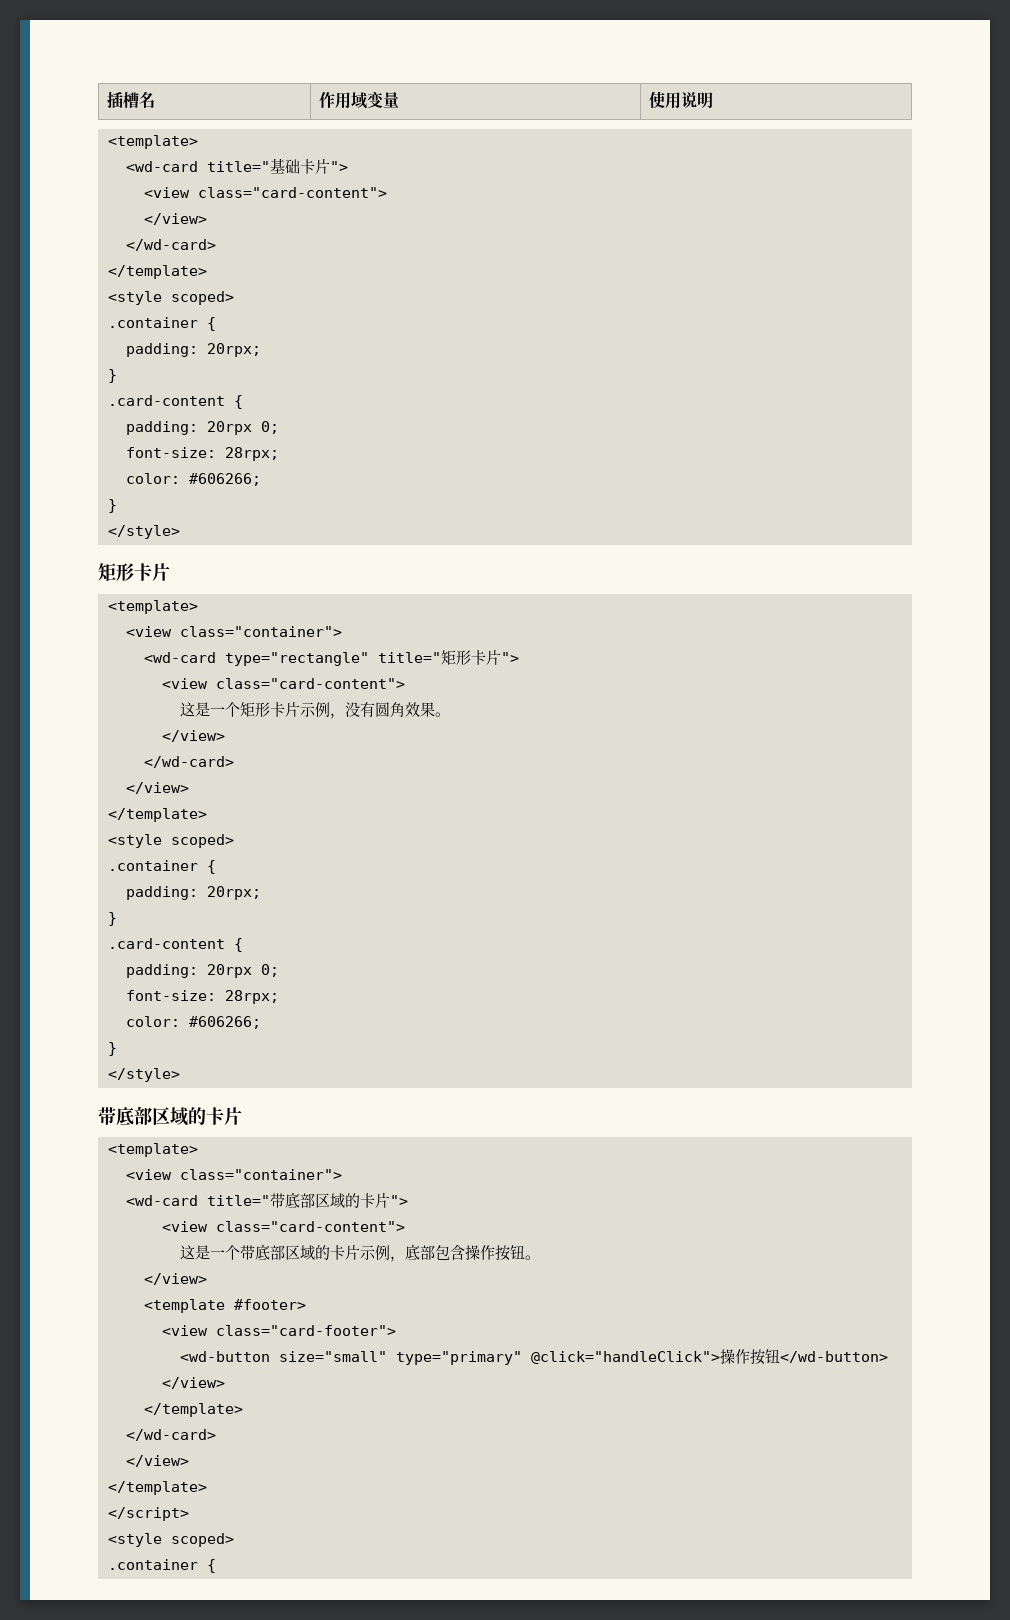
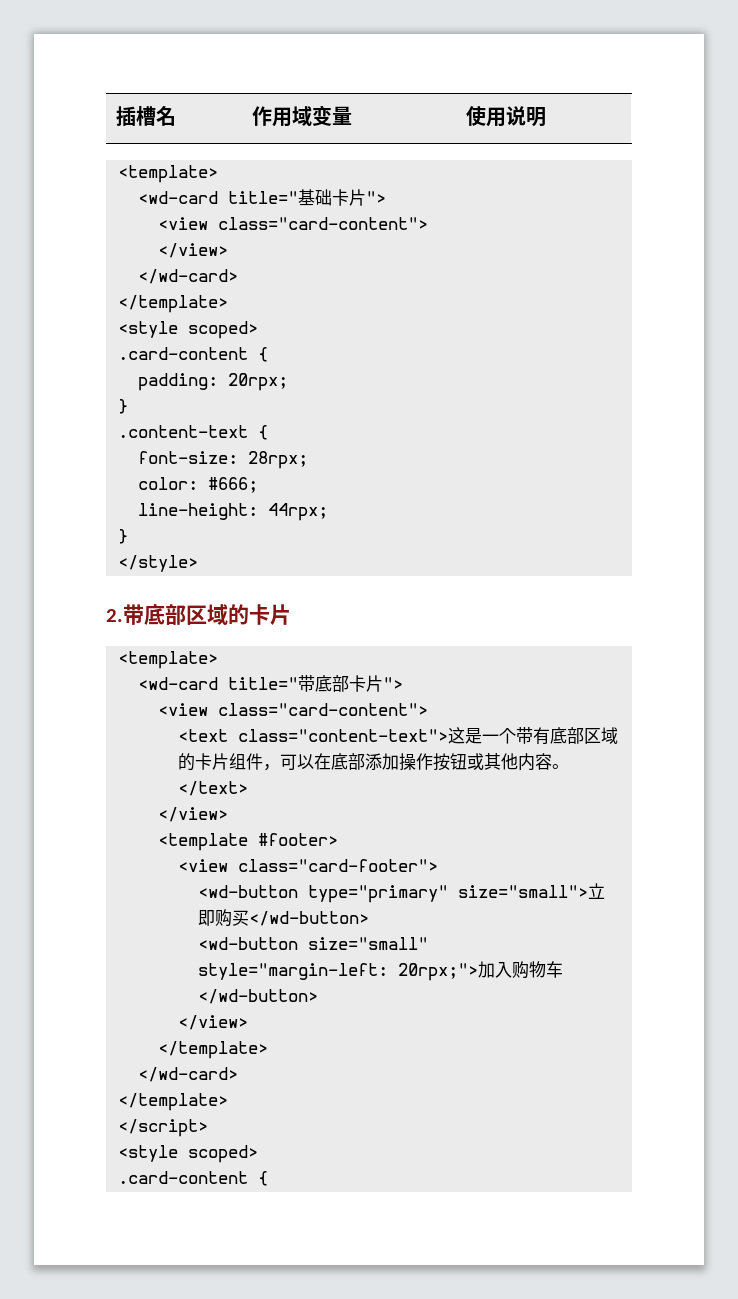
[107,317,216,331] [125,343,261,357] [107,369,117,383] [107,395,243,409] [125,421,279,435] [125,447,279,461] [125,473,261,486] [107,499,117,513] [107,525,180,539] [98,563,170,581] [107,600,198,614] [125,626,342,637] [143,649,519,666] [161,678,405,689] [179,701,450,719] [161,730,225,742] [143,756,234,768] [125,782,189,794] [107,808,207,822] [107,834,234,848] [107,860,216,874] [125,886,261,900] [107,912,117,926] [107,938,243,952] [125,964,279,978] [125,990,279,1004] [125,1016,261,1029] [107,1042,117,1056] [107,1068,180,1082] .container { // padding: 20rpx; // } // .card-content { // padding: 20rpx 0; // font-size: 28rpx; // color: #606266; // } // </style> // 矩形卡片 // <template> // <view class="container"> // <wd-card type="rectangle" title="矩形卡片"> // <view class="card-content"> // 这是一个矩形卡片示例，没有圆角效果。 // </view> // </wd-card> // </view> // </template> // <style scoped> // .container { // padding: 20rpx; // } // .card-content { // padding: 20rpx 0; // font-size: 28rpx; // color: #606266; // } // </style> // -> [118,347,268,362] [138,373,288,391] [118,399,128,414] [118,425,268,440] [138,451,308,469] [138,477,258,493] [138,503,328,521] [118,529,128,544] [118,555,198,572] [106,609,123,622] .card-content { // padding: 20rpx; // } // .content-text { // font-size: 28rpx; // color: #666; // line-height: 44rpx; // } // </style> // 2.
[125,1169,342,1180] // <view class="container"> -> (218, 660) none
[314,1192,408,1208] [161,1221,405,1232] [179,1244,540,1262] 区域的卡片"> // <view class="card-content"> // 这是一个带底部区域的卡片示例，底部包含操作按钮。 -> [349,675,403,692] [158,703,428,716] [178,727,618,745] [178,753,569,771] [178,781,248,796] 卡片"> // <view class="card-content"> // <text class="content-text">这是一个带有底部区域的卡片组件，可以在底部添加操作按钮或其他内容。</text>
[278,1349,780,1365] size="small" type="primary" @click="handleClick">操作按钮 -> [308,883,605,903] [198,909,369,927] [198,937,428,950] [198,961,563,981] type="primary" size="small">立即购买</wd-button> // <wd-button size="small" style="margin-left: 20rpx;">加入购物车
[125,1455,189,1467] // </view> -> (238, 1074) none
[107,1559,198,1570] .container -> [118,1171,248,1184] .card-content

